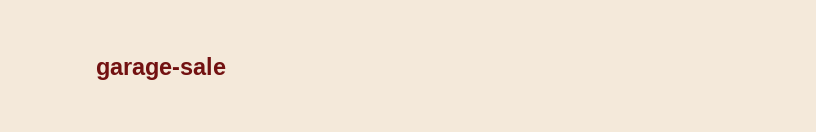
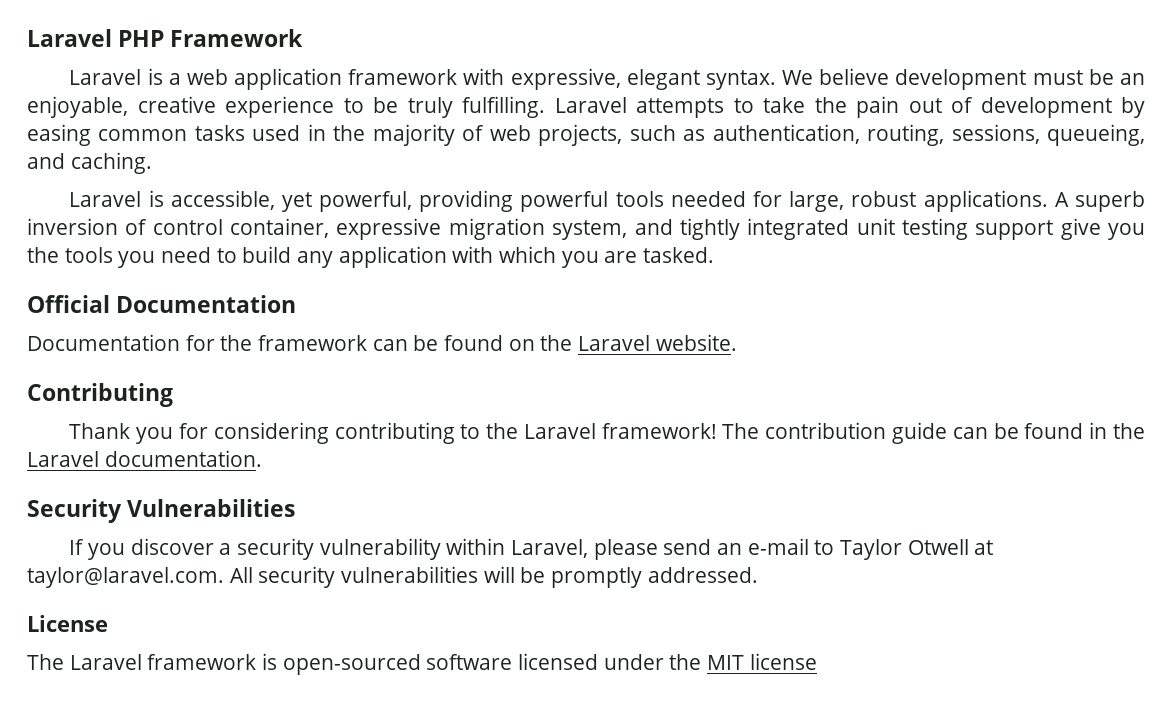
[96,57,226,80] garage-sale -> [27,29,304,47] [69,68,1145,90] [27,96,1145,118] [27,124,1146,146] [27,152,152,174] [69,190,1145,212] [27,218,1146,240] [27,246,715,268] [27,295,297,313] [27,334,737,351] [27,383,173,407] [69,422,1145,444] [27,450,262,467] [27,499,296,523] [69,538,994,560] [27,566,758,588] [27,615,108,632] [27,653,817,675] Laravel PHP Framework // Laravel is a web application framework with expressive, elegant syntax. We believe development must be an enjoyable, creative experience to be truly fulfilling. Laravel attempts to take the pain out of development by easing common tasks used in the majority of web projects, such as authentication, routing, sessions, queueing, and caching. // Laravel is accessible, yet powerful, providing powerful tools needed for large, robust applications. A superb inversion of control container, expressive migration system, and tightly integrated unit testing support give you the tools you need to build any application with which you are tasked. // Official Documentation // Documentation for the framework can be found on the Laravel website. // Contributing // Thank you for considering contributing to the Laravel framework! The contribution guide can be found in the Laravel documentation. // Security Vulnerabilities // If you discover a security vulnerability within Laravel, please send an e-mail to Taylor Otwell at taylor@laravel.com. All security vulnerabilities will be promptly addressed. // License // The Laravel framework is open-sourced software licensed under the MIT license

